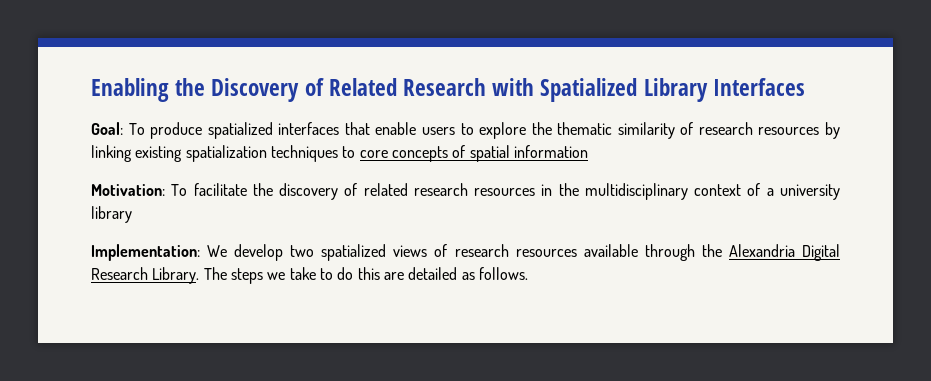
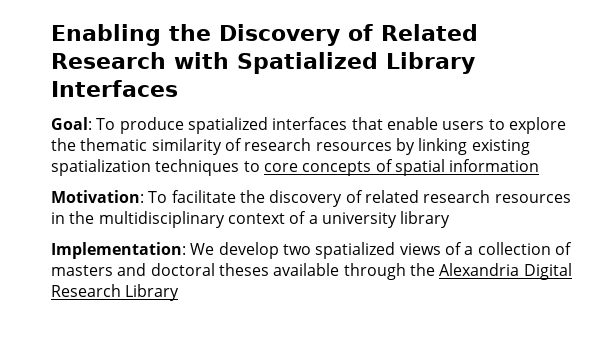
[454,244,577,257] research resources -> [464,242,572,255] [51,263,269,276] a collection of masters and doctoral theses
[152,267,528,284] Library. The steps we take to do this are detailed as follows. -> [125,284,180,301] Library

